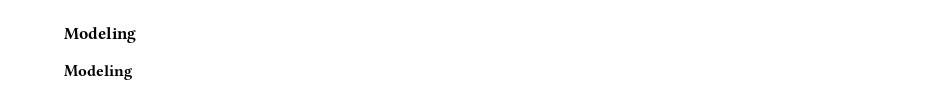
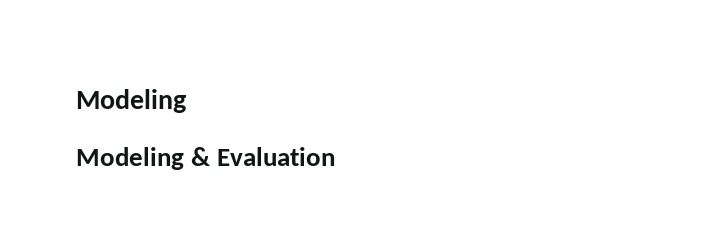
(133, 72) none -> [191,147,336,166] & Evaluation

